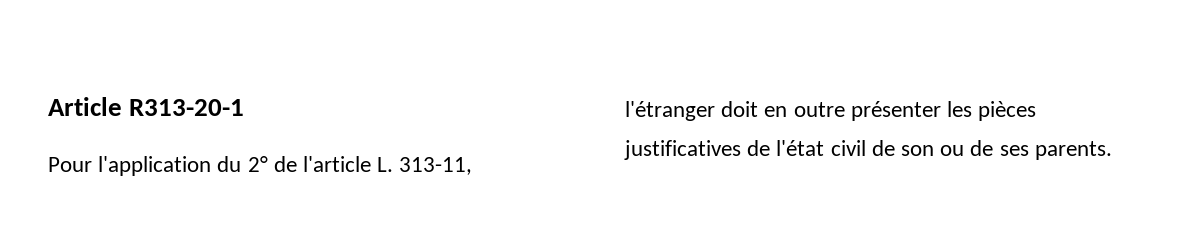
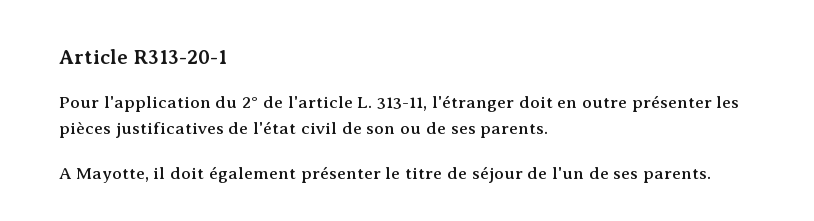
(1112, 150) none -> [59,166,712,183] // A Mayotte, il doit également présenter le titre de séjour de l'un de ses parents.

